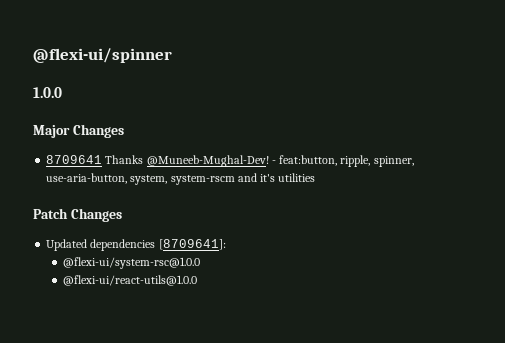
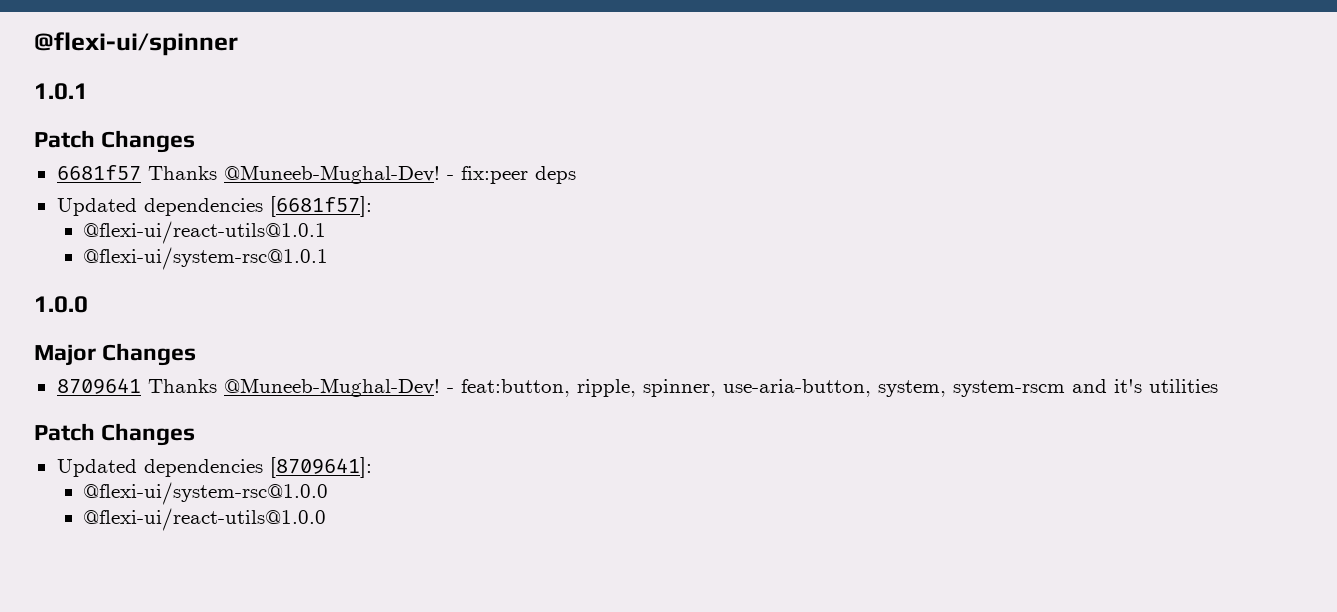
(172, 55) none -> [34,83,88,100] [34,130,196,153] [56,165,576,184] [56,196,372,217] [83,221,327,244] [83,247,329,270] // 1.0.1 // Patch Changes // 6681f57 Thanks @Muneeb-Mughal-Dev! - fix:peer deps // Updated dependencies [6681f57]: // @flexi-ui/react-utils@1.0.1 // @flexi-ui/system-rsc@1.0.1

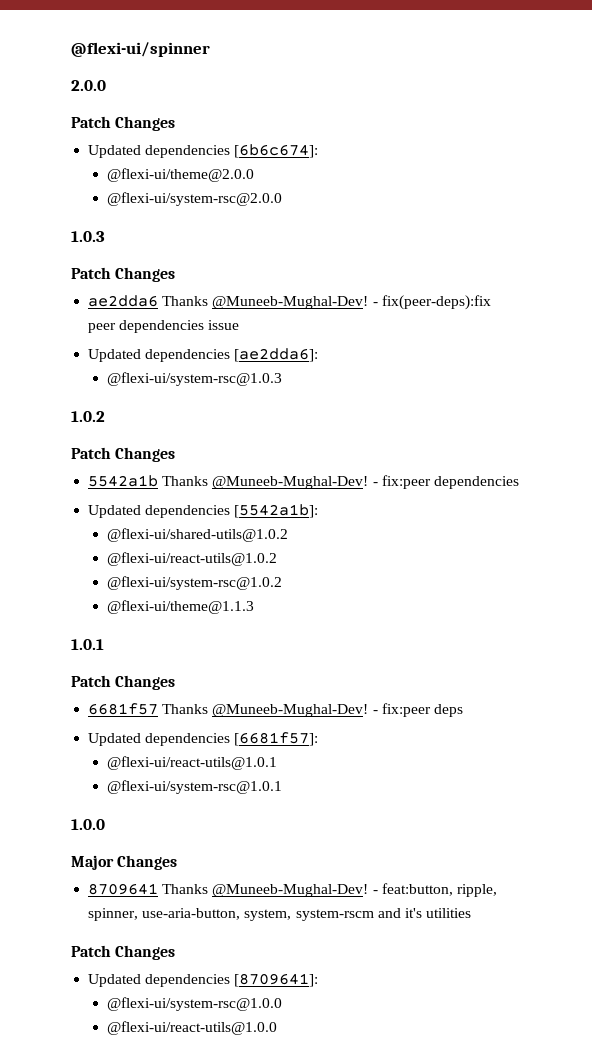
(238, 44) none -> [71,80,106,91] [71,116,176,131] [88,144,319,158] [106,168,254,182] [106,192,282,206] [71,231,105,242] [71,267,176,282] [88,295,491,310] [88,320,240,333] [88,348,319,362] [106,372,282,386] [71,411,105,422] [71,447,176,462] [88,475,519,489] [88,504,319,518] [106,528,288,542] [106,552,277,566] [106,576,282,590] [106,600,254,614] // 2.0.0 // Patch Changes // Updated dependencies [6b6c674]: // @flexi-ui/theme@2.0.0 // @flexi-ui/system-rsc@2.0.0 // 1.0.3 // Patch Changes // ae2dda6 Thanks @Muneeb-Mughal-Dev! - fix(peer-deps):fix peer dependencies issue // Updated dependencies [ae2dda6]: // @flexi-ui/system-rsc@1.0.3 // 1.0.2 // Patch Changes // 5542a1b Thanks @Muneeb-Mughal-Dev! - fix:peer dependencies // Updated dependencies [5542a1b]: // @flexi-ui/shared-utils@1.0.2 // @flexi-ui/react-utils@1.0.2 // @flexi-ui/system-rsc@1.0.2 // @flexi-ui/theme@1.1.3

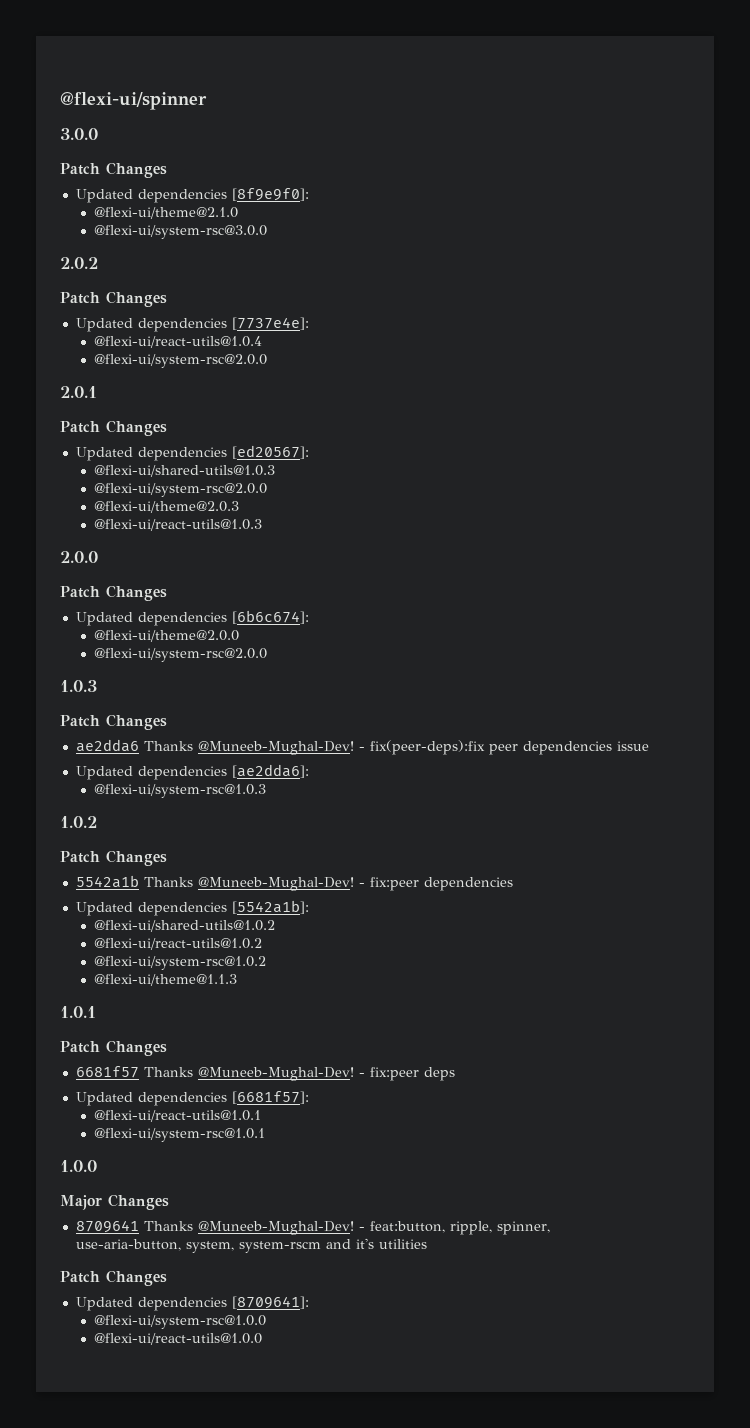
(210, 49) none -> [60,128,98,140] [60,162,167,178] [75,188,309,203] [93,207,238,219] [93,225,267,239] [60,257,98,269] [60,291,167,307] [75,317,309,332] [93,336,262,348] [93,354,267,368] [60,386,97,398] [60,420,167,436] [75,445,309,461] [93,465,275,477] [93,483,267,497] [93,501,239,513] [93,519,262,531] // 3.0.0 // Patch Changes // Updated dependencies [8f9e9f0]: // @flexi-ui/theme@2.1.0 // @flexi-ui/system-rsc@3.0.0 // 2.0.2 // Patch Changes // Updated dependencies [7737e4e]: // @flexi-ui/react-utils@1.0.4 // @flexi-ui/system-rsc@2.0.0 // 2.0.1 // Patch Changes // Updated dependencies [ed20567]: // @flexi-ui/shared-utils@1.0.3 // @flexi-ui/system-rsc@2.0.0 // @flexi-ui/theme@2.0.3 // @flexi-ui/react-utils@1.0.3

